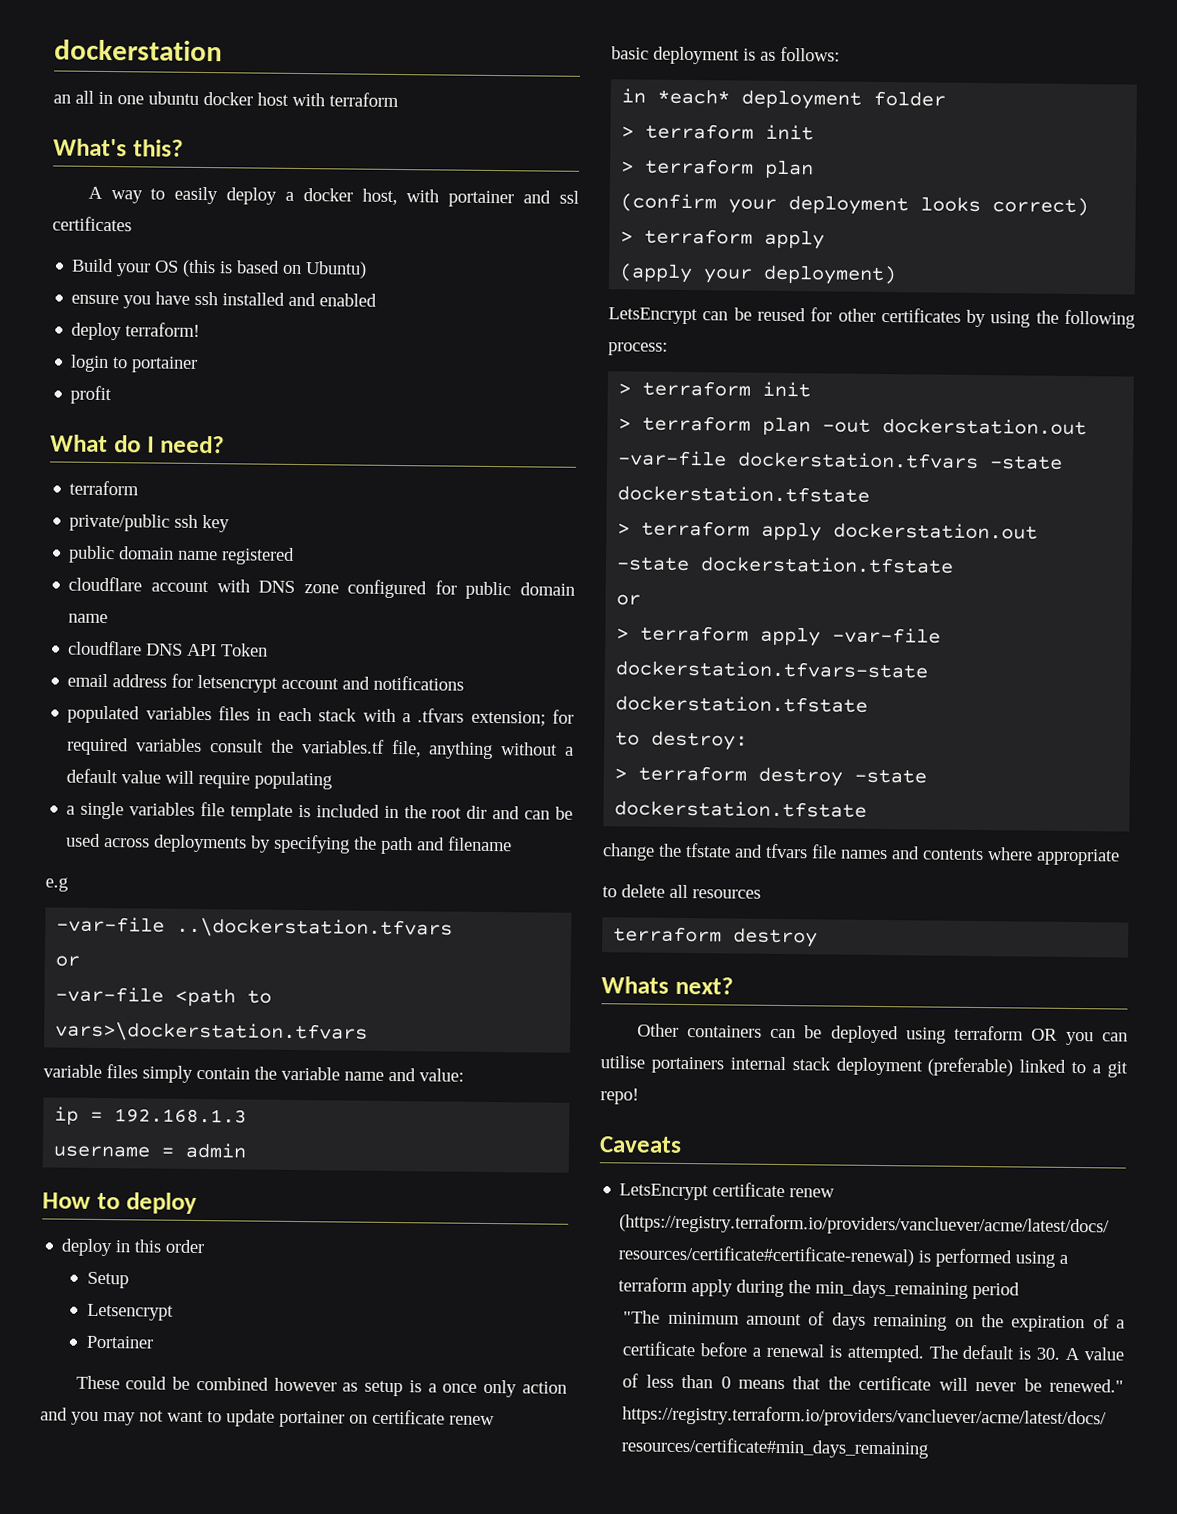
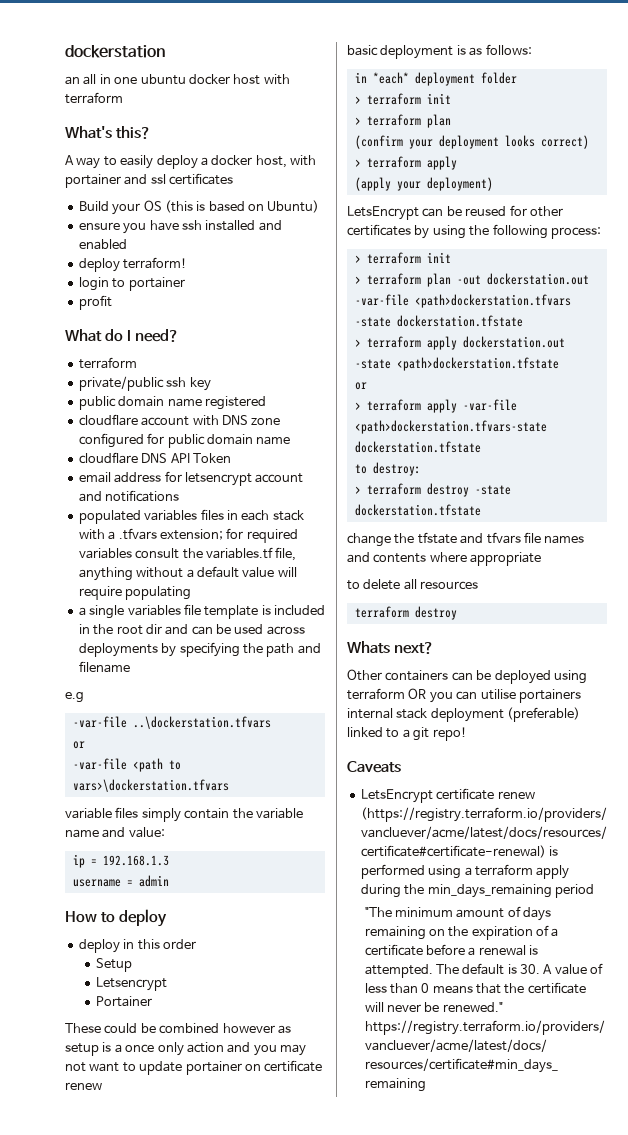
[737,451,980,470] dockerstation.tfvars -> [414,294,571,308] <path>dockerstation.tfvars
[700,556,955,574] dockerstation.tfstate -> [396,357,559,371] <path>dockerstation.tfstate
[615,660,929,679] dockerstation.tfvars-state -> [354,420,547,434] <path>dockerstation.tfvars-state

